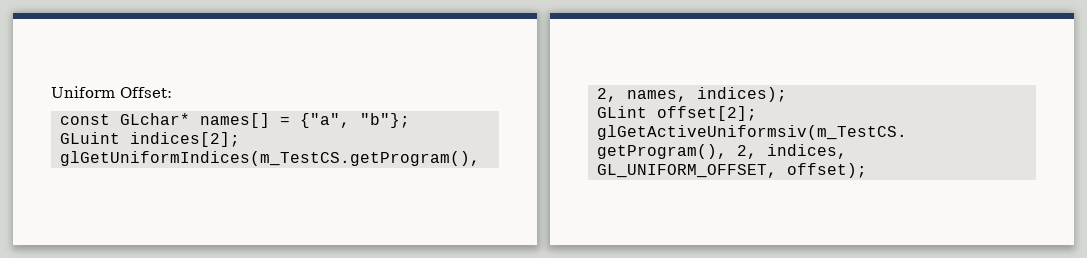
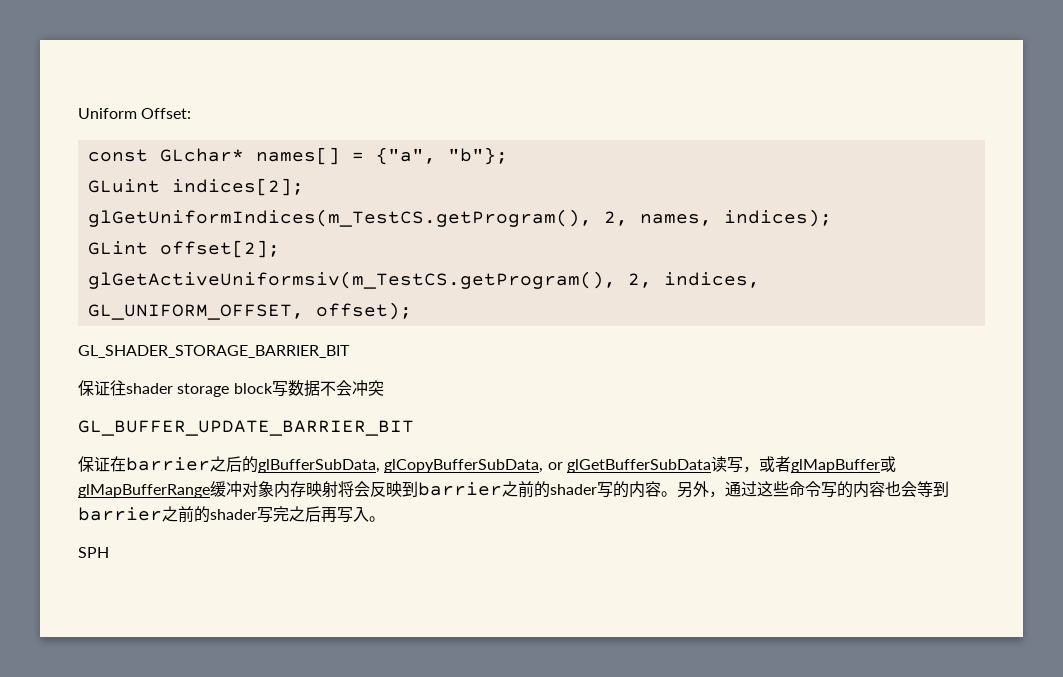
(867, 170) none -> [78,345,350,358] [78,380,384,397] [78,420,414,436] [78,456,896,473] [78,481,949,498] [78,506,385,523] [78,547,109,558] // GL_SHADER_STORAGE_BARRIER_BIT // 保证往shader storage block写数据不会冲突 // GL_BUFFER_UPDATE_BARRIER_BIT // 保证在barrier之后的glBufferSubData, glCopyBufferSubData, or glGetBufferSubData读写，或者glMapBuffer或glMapBufferRange缓冲对象内存映射将会反映到barrier之前的shader写的内容。另外，通过这些命令写的内容也会等到barrier之前的shader写完之后再写入。 // SPH

